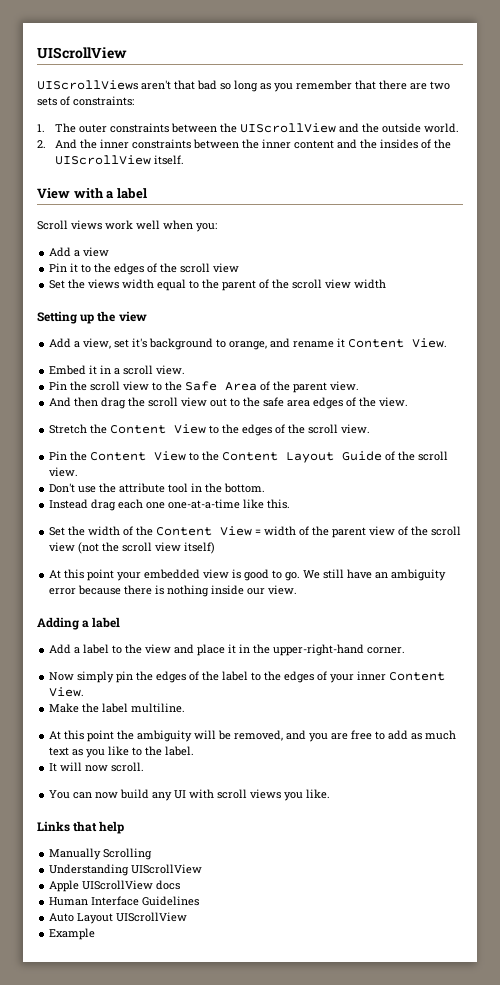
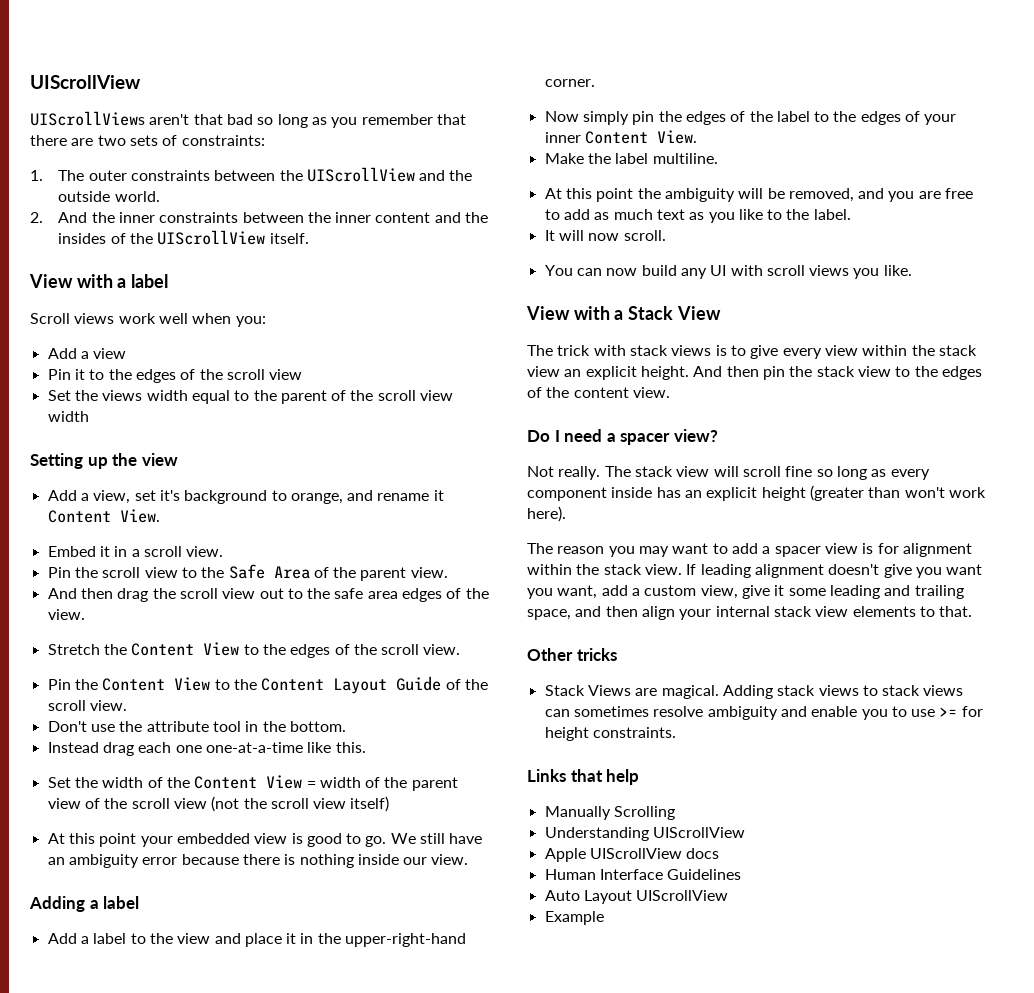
(331, 794) none -> [526,306,721,320] [527,345,977,359] [527,366,982,380] [527,387,670,398] [527,429,718,445] [527,466,930,480] [527,485,986,501] [527,506,566,522] [527,543,972,557] [527,564,983,578] [527,585,964,599] [527,606,973,620] [527,648,617,661] [544,685,964,699] [544,706,983,720] [544,727,676,741] // View with a Stack View // The trick with stack views is to give every view within the stack view an explicit height. And then pin the stack view to the edges of the content view. // Do I need a spacer view? // Not really. The stack view will scroll fine so long as every component inside has an explicit height (greater than won't work here). // The reason you may want to add a spacer view is for alignment within the stack view. If leading alignment doesn't give you want you want, add a custom view, give it some leading and trailing space, and then align your internal stack view elements to that. // Other tricks // Stack Views are magical. Adding stack views to stack views can sometimes resolve ambiguity and enable you to use >= for height constraints.

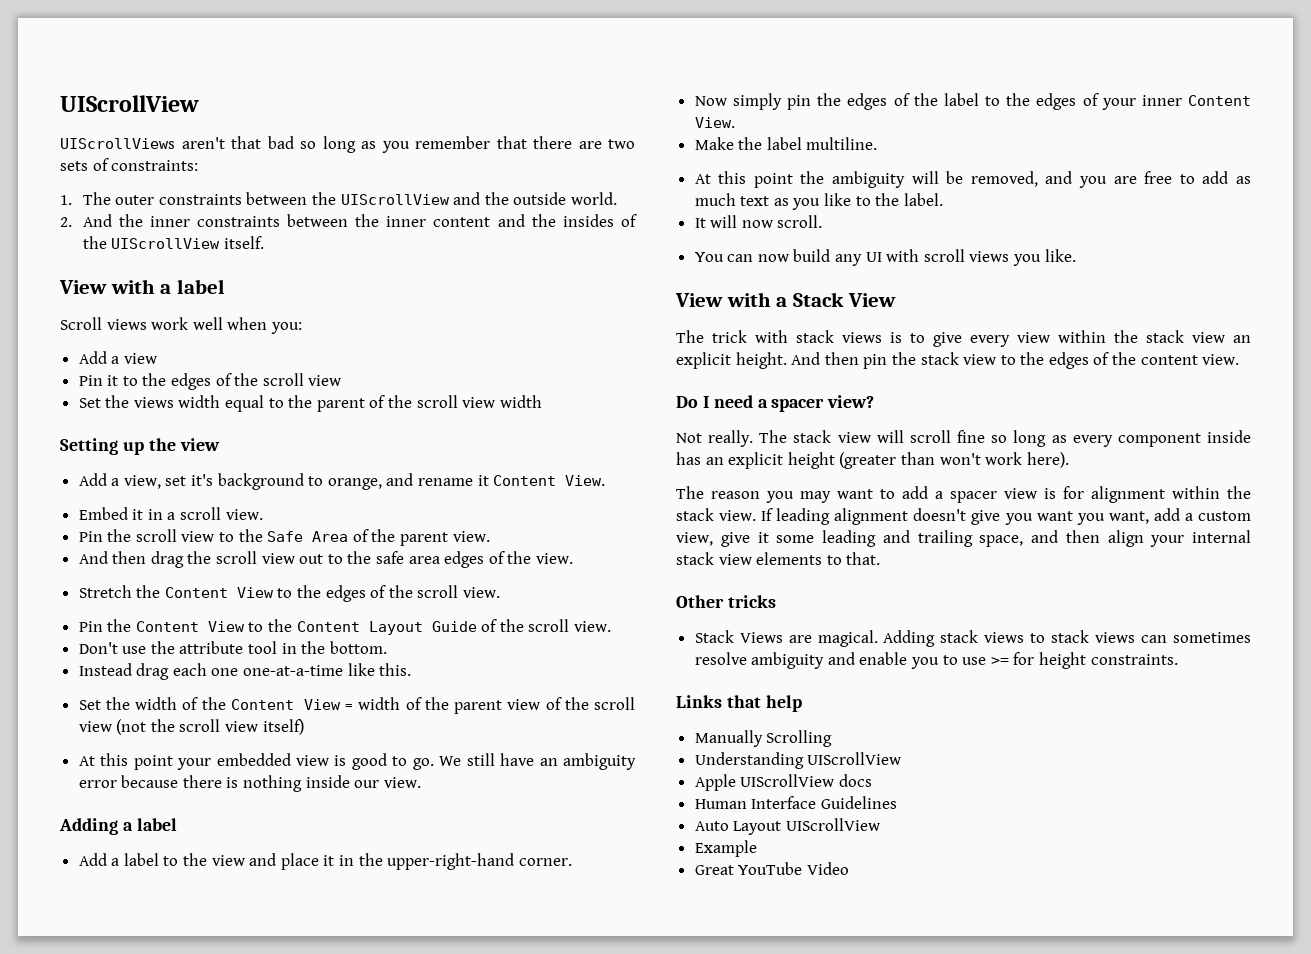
(604, 918) none -> [694,862,849,875] // Great YouTube Video

